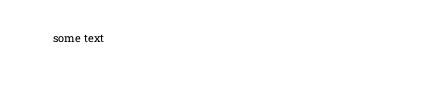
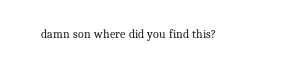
[53,34,104,43] some text -> [41,29,217,41] damn son where did you find this?

